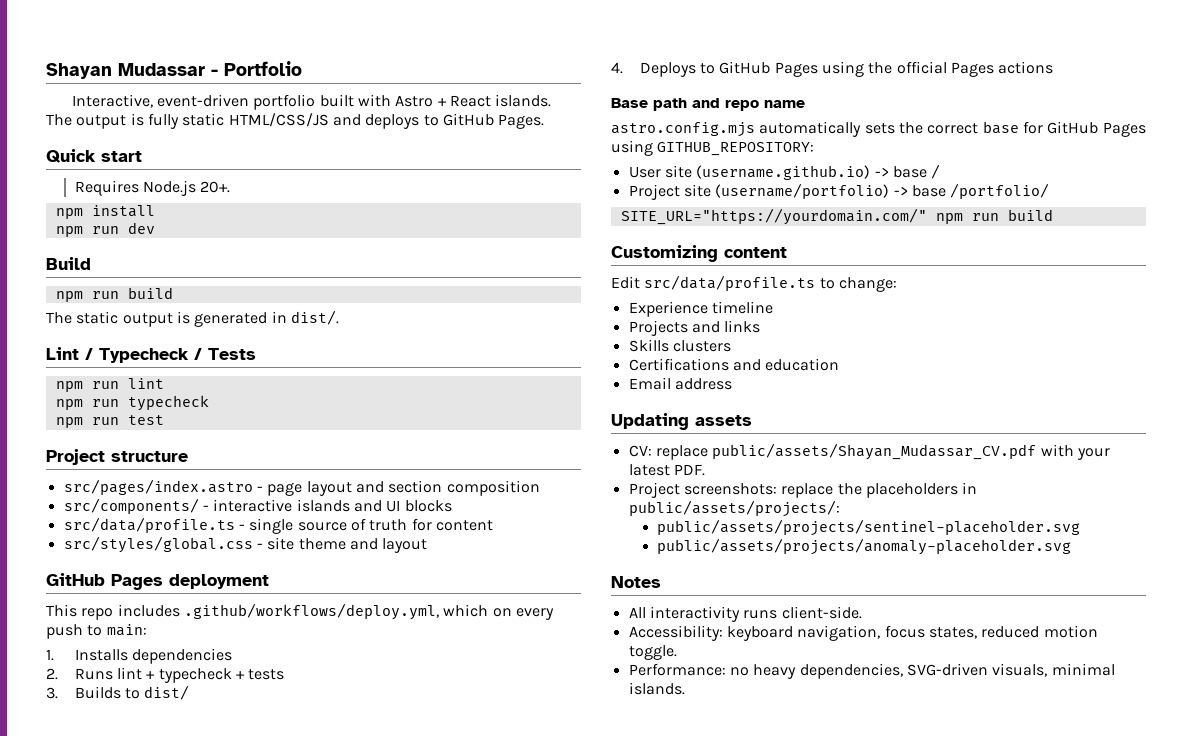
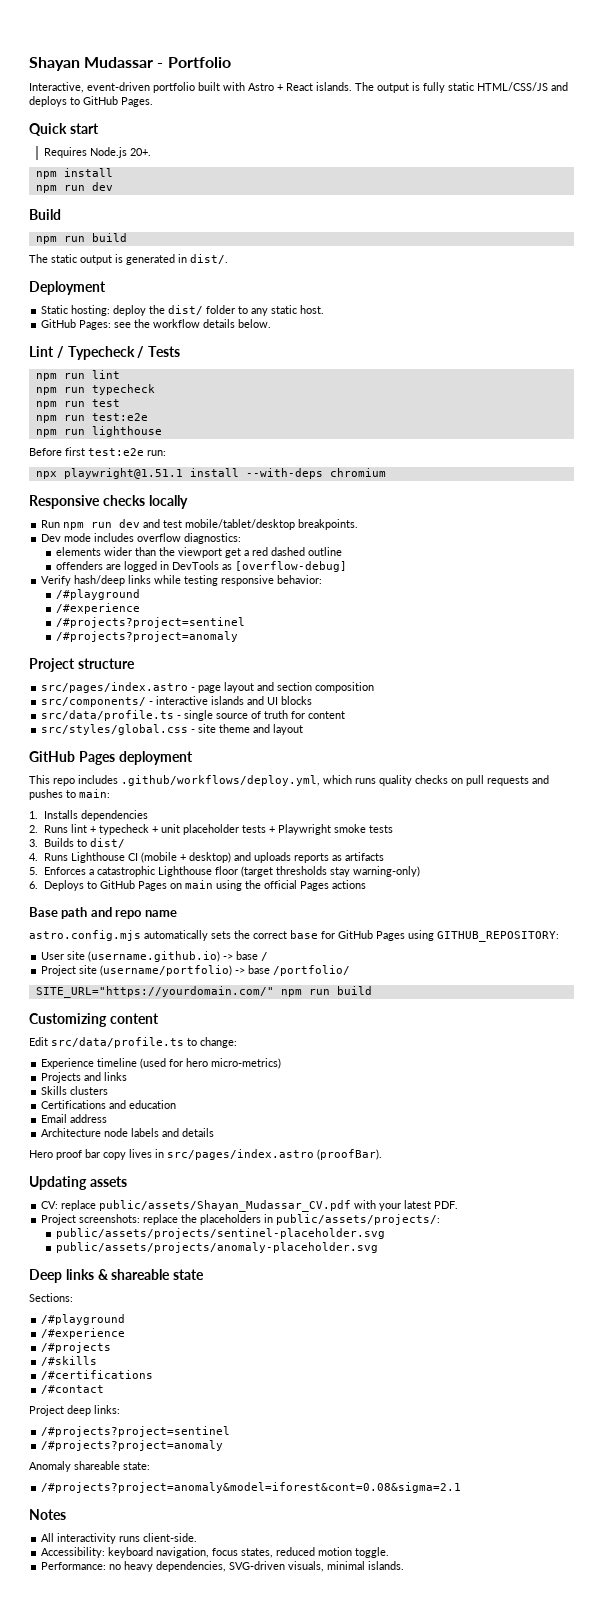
(339, 317) none -> [29,281,106,295] [41,305,325,316] [41,319,272,330] // Deployment // Static hosting: deploy the dist/ folder to any static host. // GitHub Pages: see the workflow details below.
(164, 420) none -> [35,413,148,423] [35,426,162,437] [29,447,166,456] [35,468,386,479] [29,495,188,509] [41,519,359,530] [41,533,242,544] [55,547,342,558] [55,561,347,572] [41,575,323,586] [55,589,140,600] [55,603,140,614] [55,617,245,628] [55,631,238,642] // npm run test:e2e // npm run lighthouse // Before first test:e2e run: // npx playwright@1.51.1 install --with-deps chromium // Responsive checks locally // Run npm run dev and test mobile/tablet/desktop breakpoints. // Dev mode includes overflow diagnostics: // elements wider than the viewport get a red dashed outline // offenders are logged in DevTools as [overflow-debug] // Verify hash/deep links while testing responsive behavior: // /#playground // /#experience // /#projects?project=sentinel // /#projects?project=anomaly
[492,608,554,620] [46,624,83,639] on every push -> [355,775,549,786] [29,789,63,800] runs quality checks on pull requests and pushes
(246, 675) none -> [160,824,366,835] unit placeholder tests + Playwright smoke
(623, 68) none -> [43,852,384,863] [29,866,420,877] [29,881,38,889] Runs Lighthouse CI (mobile + desktop) and uploads reports as artifacts // 5. Enforces a catastrophic Lighthouse floor (target thresholds stay warning-only) // 6.
(818, 69) none -> [169,880,213,889] on main
(773, 307) none -> [140,1058,282,1069] (used for hero micro-metrics)
(732, 384) none -> [41,1128,215,1137] [29,1149,382,1160] // Architecture node labels and details // Hero proof bar copy lives in src/pages/index.astro (proofBar).
(1072, 546) none -> [29,1269,205,1283] [29,1293,73,1302] [41,1314,126,1325] [41,1328,126,1339] [41,1342,112,1353] [41,1356,98,1366] [41,1370,154,1380] [41,1385,105,1394] [29,1405,120,1416] [41,1426,231,1437] [41,1440,224,1451] [29,1461,150,1472] [41,1482,462,1493] // Deep links & shareable state // Sections: // /#playground // /#experience // /#projects // /#skills // /#certifications // /#contact // Project deep links: // /#projects?project=sentinel // /#projects?project=anomaly // Anomaly shareable state: // /#projects?project=anomaly&model=iforest&cont=0.08&sigma=2.1

